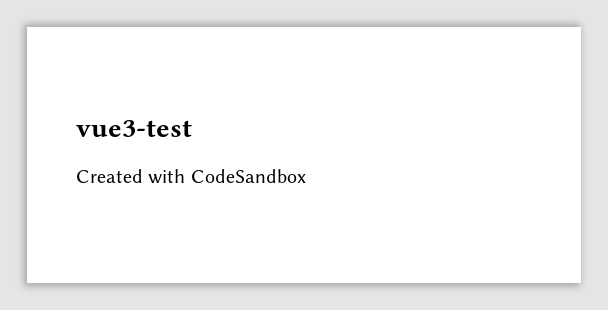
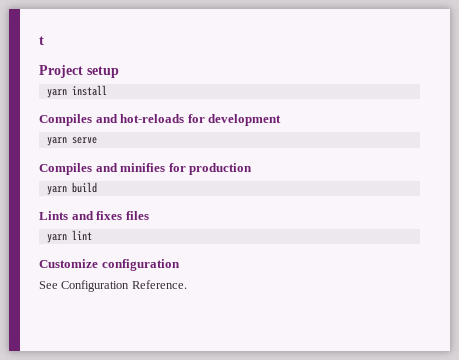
[76,120,192,137] [76,169,306,184] vue3-test // Created with CodeSandbox -> [39,36,44,45] [39,65,119,78] [46,85,107,98] [39,114,282,126] [46,137,97,146] [39,163,253,175] [46,182,97,195] [39,211,149,220] [46,230,92,243] [39,259,180,271] [39,280,187,292] t // Project setup // yarn install // Compiles and hot-reloads for development // yarn serve // Compiles and minifies for production // yarn build // Lints and fixes files // yarn lint // Customize configuration // See Configuration Reference.

